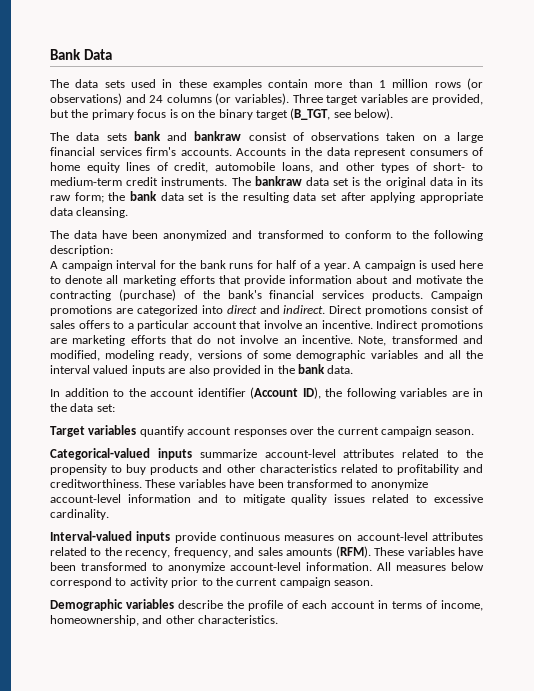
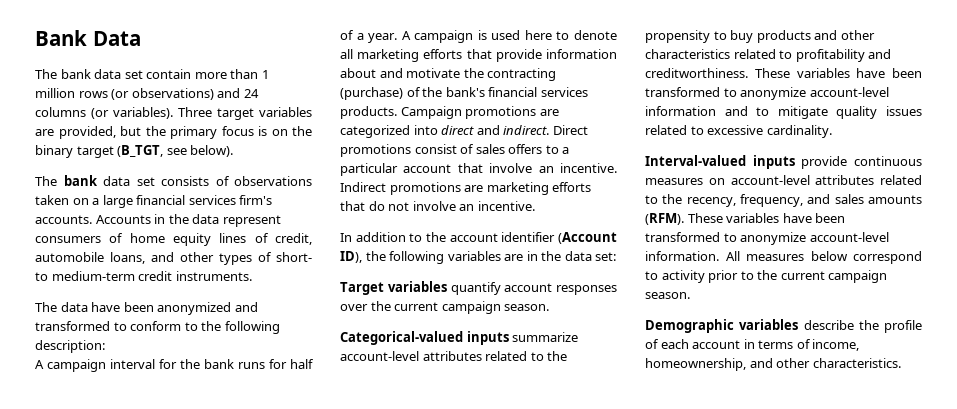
[75,79,262,90] data sets used in these examples -> [60,69,143,79] bank data set
[76,131,287,141] data sets bank and bankraw consist -> [63,175,209,186] bank data set consists
[231,176,484,188] [50,191,483,203] [50,207,129,218] The bankraw data set is the original data in its raw form; the bank data set is the resulting data set after applying appropriate data cleansing. -> (252, 276) none
[358,335,484,346] [50,350,483,361] [50,364,354,376] Note, transformed and modified, modeling ready, versions of some demographic variables and all the interval valued inputs are also provided in the bank data. -> (535, 206) none

